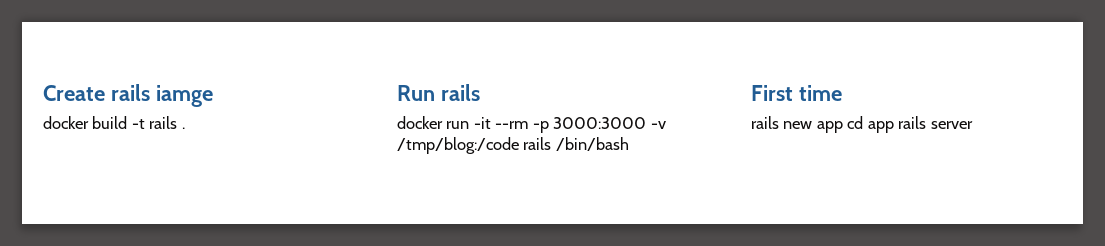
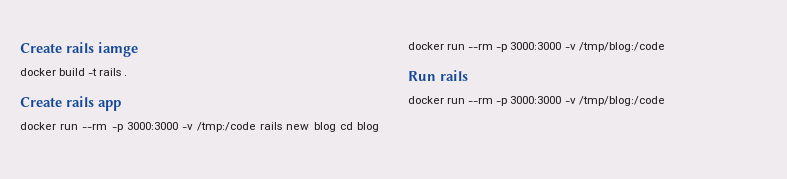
(185, 128) none -> [20,96,121,111] [20,122,379,132] [408,42,665,52] // Create rails app // docker run --rm -p 3000:3000 -v /tmp:/code rails new blog cd blog docker run --rm -p 3000:3000 -v /tmp/blog:/code
[473,117,666,133] [397,137,629,154] [751,85,842,101] [751,116,973,133] -it --rm -p 3000:3000 -v /tmp/blog:/code rails /bin/bash // First time // rails new app cd app rails server -> [468,96,665,106] --rm -p 3000:3000 -v /tmp/blog:/code

